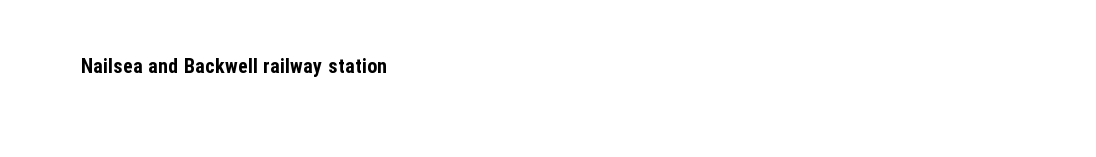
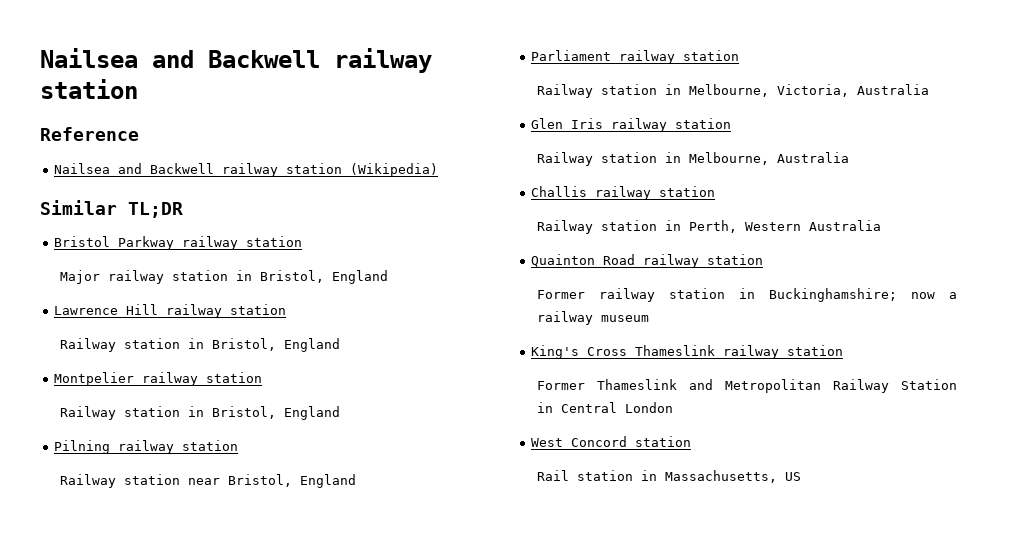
[81,58,387,77] Nailsea and Backwell railway station -> [40,48,432,73] [40,79,138,99] [40,127,139,141] [54,163,439,177] [40,200,183,218] [54,236,303,250] [59,270,388,284] [54,304,287,318] [59,338,340,352] [54,372,263,386] [59,406,340,420] [54,440,239,454] [59,474,356,488] [531,50,740,64] [536,84,929,98] [531,118,732,132] [536,152,849,166] [531,186,716,200] [536,220,881,234] [531,254,764,268] [536,288,957,302] [536,311,649,325] [531,345,844,359] [536,379,957,393] [536,402,673,413] [531,436,692,447] [536,470,801,483] Nailsea and Backwell railway station // Reference // Nailsea and Backwell railway station (Wikipedia) // Similar TL;DR // Bristol Parkway railway station // Major railway station in Bristol, England // Lawrence Hill railway station // Railway station in Bristol, England // Montpelier railway station // Railway station in Bristol, England // Pilning railway station // Railway station near Bristol, England // Parliament railway station // Railway station in Melbourne, Victoria, Australia // Glen Iris railway station // Railway station in Melbourne, Australia // Challis railway station // Railway station in Perth, Western Australia // Quainton Road railway station // Former railway station in Buckinghamshire; now a railway museum // King's Cross Thameslink railway station // Former Thameslink and Metropolitan Railway Station in Central London // West Concord station // Rail station in Massachusetts, US

